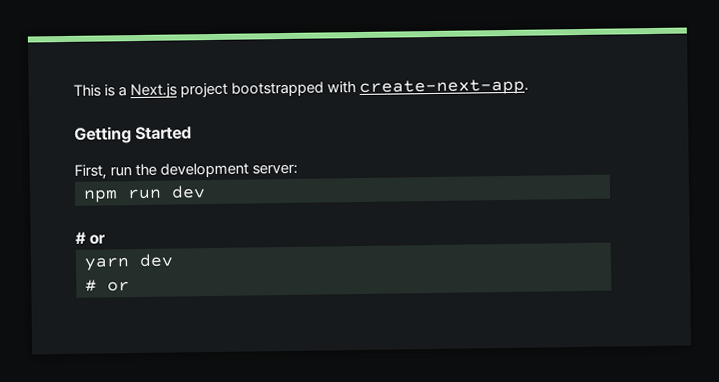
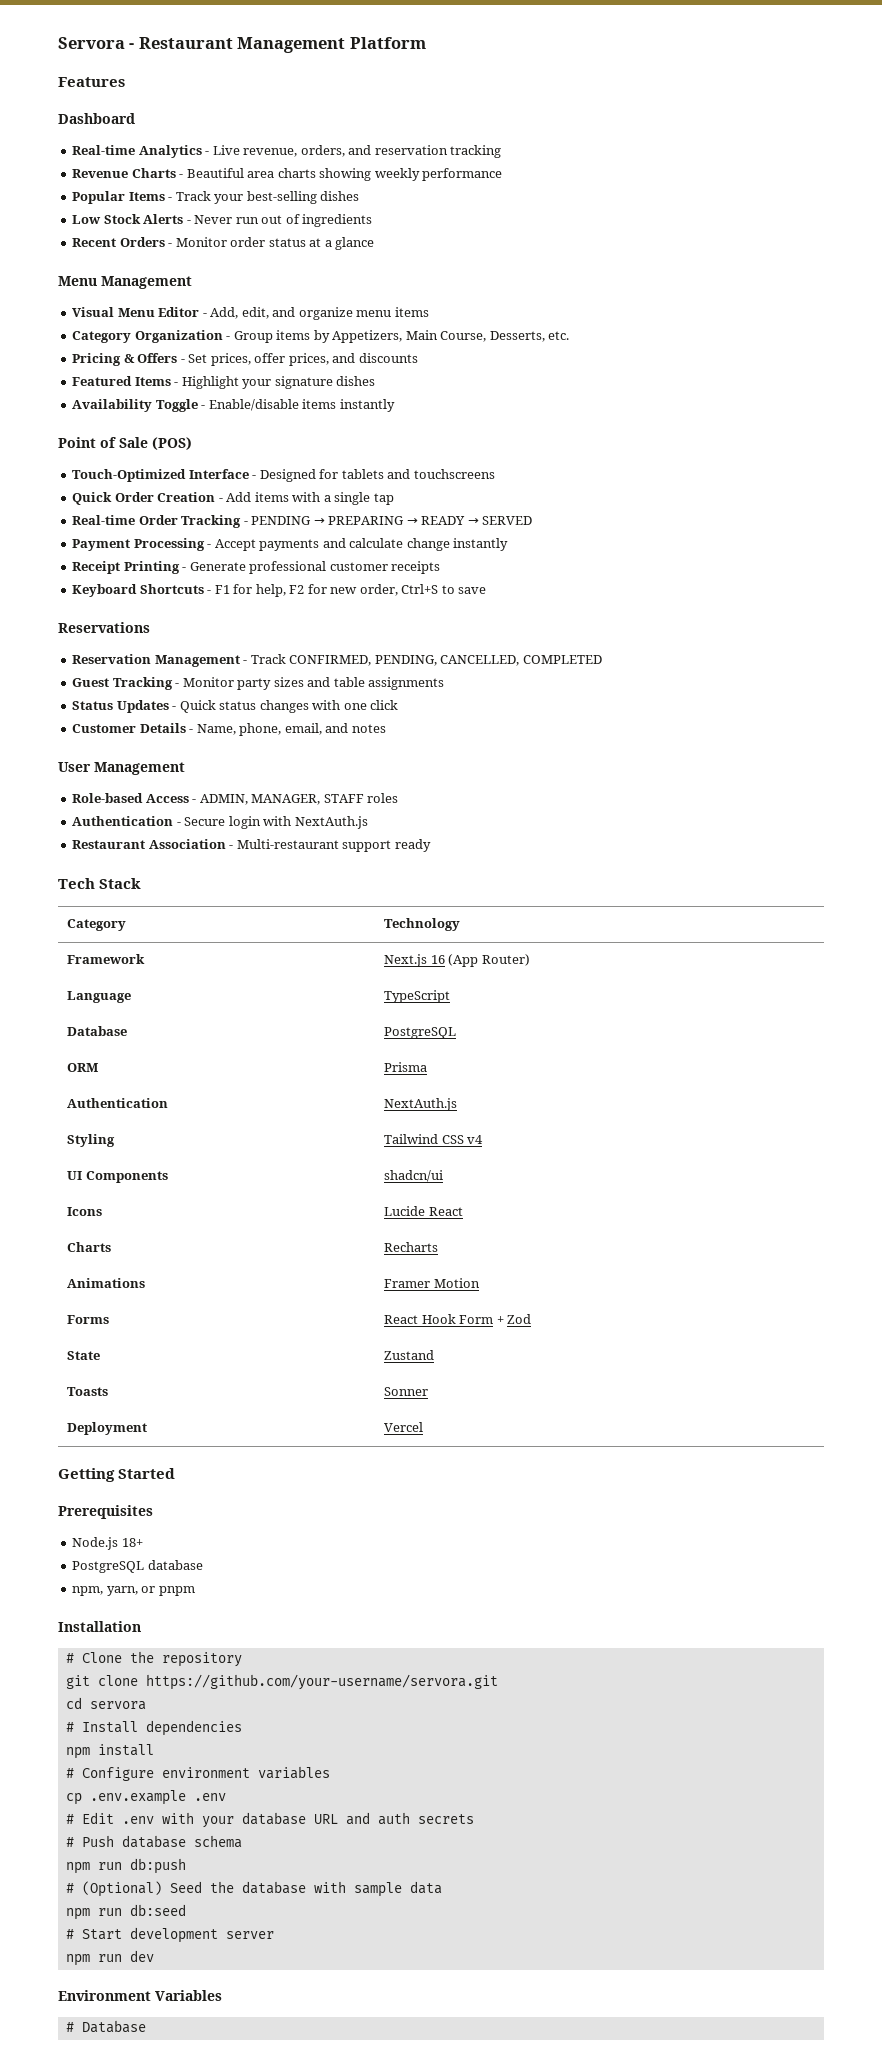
[73,78,530,99] [74,126,193,144] [74,162,299,180] This is a Next.js project bootstrapped with create-next-app. // Getting Started // First, run the development server: -> [58,37,426,53] [58,77,125,87] [58,113,135,124] [72,145,502,158] [72,168,503,181] [72,191,360,204] [72,214,373,227] [72,237,375,250] [58,276,192,289] [72,307,429,320] [72,330,570,343] [72,353,418,366] [72,376,376,389] [72,399,395,412] [58,437,192,450] [72,469,495,482] [72,492,394,505] [72,515,533,528] [72,538,509,551] [72,561,441,574] [72,584,487,597] [58,622,150,633] [72,654,602,667] [72,677,445,690] [72,700,399,713] [72,723,386,736] [58,762,185,775] [72,793,399,805] [72,816,368,829] [72,839,431,852] [58,878,142,889] [67,919,127,931] [384,918,461,931] [67,954,146,964] [384,954,530,967] [67,991,132,1003] [384,990,451,1003] [67,1026,128,1036] [384,1027,457,1039] [67,1063,100,1072] [384,1062,428,1072] [67,1098,169,1108] [384,1098,458,1111] [67,1134,116,1147] [384,1134,484,1144] [67,1171,168,1183] [384,1170,444,1182] [67,1207,103,1216] [384,1206,463,1216] [67,1242,112,1252] [384,1242,439,1252] [67,1278,146,1288] [384,1278,480,1288] [67,1315,110,1324] [384,1314,532,1324] [67,1351,101,1360] [384,1350,435,1360] [67,1387,109,1396] [384,1387,429,1396] [67,1422,148,1435] [384,1422,424,1432] [58,1468,176,1482] [58,1505,153,1519] [72,1537,143,1550] [72,1560,203,1573] [72,1586,195,1596] [58,1621,141,1632] [65,1651,242,1667] [65,1674,498,1690] [65,1697,146,1710] [65,1720,242,1736] [65,1744,154,1759] [65,1766,330,1781] [65,1790,226,1805] [65,1812,474,1828] [65,1835,242,1848] [65,1858,186,1874] [65,1881,442,1897] [65,1904,186,1920] [65,1927,274,1943] Servora - Restaurant Management Platform // Features // Dashboard // Real-time Analytics - Live revenue, orders, and reservation tracking // Revenue Charts - Beautiful area charts showing weekly performance // Popular Items - Track your best-selling dishes // Low Stock Alerts - Never run out of ingredients // Recent Orders - Monitor order status at a glance // Menu Management // Visual Menu Editor - Add, edit, and organize menu items // Category Organization - Group items by Appetizers, Main Course, Desserts, etc. // Pricing & Offers - Set prices, offer prices, and discounts // Featured Items - Highlight your signature dishes // Availability Toggle - Enable/disable items instantly // Point of Sale (POS) // Touch-Optimized Interface - Designed for tablets and touchscreens // Quick Order Creation - Add items with a single tap // Real-time Order Tracking - PENDING → PREPARING → READY → SERVED // Payment Processing - Accept payments and calculate change instantly // Receipt Printing - Generate professional customer receipts // Keyboard Shortcuts - F1 for help, F2 for new order, Ctrl+S to save // Reservations // Reservation Management - Track CONFIRMED, PENDING, CANCELLED, COMPLETED // Guest Tracking - Monitor party sizes and table assignments // Status Updates - Quick status changes with one click // Customer Details - Name, phone, email, and notes // User Management // Role-based Access - ADMIN, MANAGER, STAFF roles // Authentication - Secure login with NextAuth.js // Restaurant Association - Multi-restaurant support ready // Tech Stack // Category | Technology // Framework | Next.js 16 (App Router) // Language | TypeScript // Database | PostgreSQL // ORM | Prisma // Authentication | NextAuth.js // Styling | Tailwind CSS v4 // UI Components | shadcn/ui // Icons | Lucide React // Charts | Recharts // Animations | Framer Motion // Forms | React Hook Form + Zod // State | Zustand // Toasts | Sonner // Deployment | Vercel // Getting Started // Prerequisites // Node.js 18+ // PostgreSQL database // npm, yarn, or pnpm // Installation // # Clone the repository // git clone https://github.com/your-username/servora.git // cd servora // # Install dependencies // npm install // # Configure environment variables // cp .env.example .env // # Edit .env with your database URL and auth secrets // # Push database schema // npm run db:push // # (Optional) Seed the database with sample data // npm run db:seed // # Start development server
[75,231,107,245] [84,253,174,271] [85,279,130,292] # or // yarn dev // # or -> [58,1990,222,2001] [65,2020,146,2033] Environment Variables // # Database

